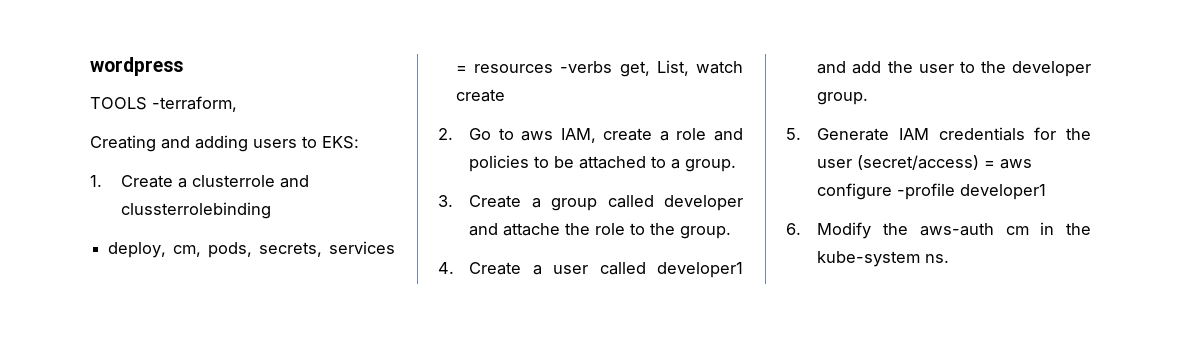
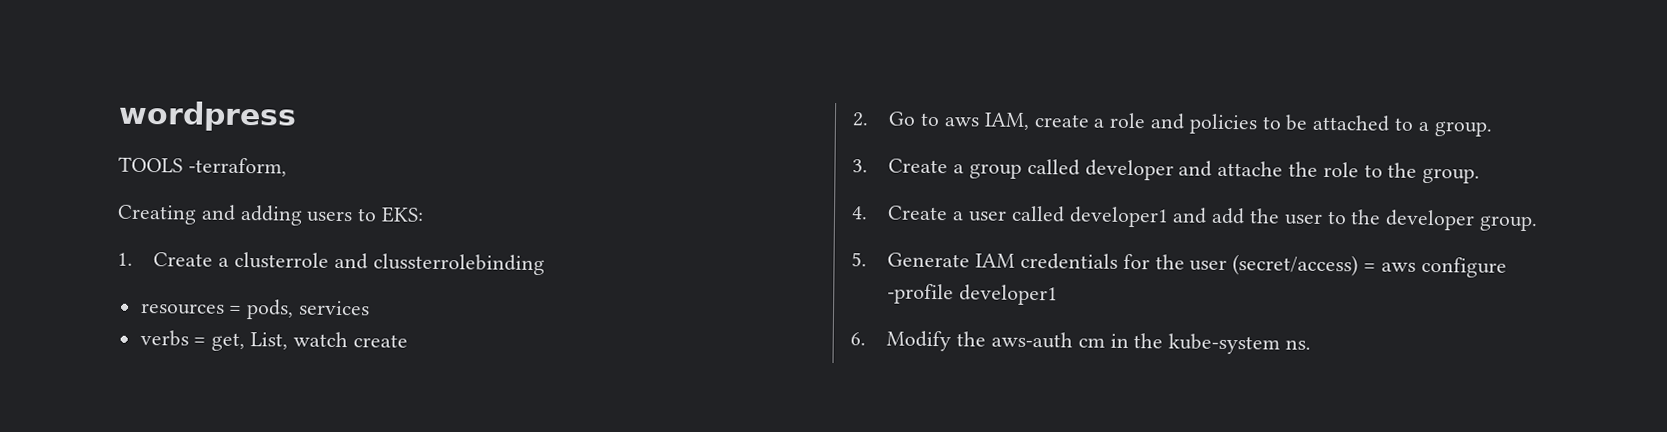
[108,241,395,258] [456,61,613,73] deploy, cm, pods, secrets, services = resources -verbs -> [139,299,371,320] [139,329,207,347] resources = pods, services // verbs =

